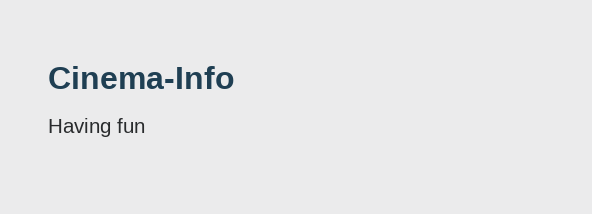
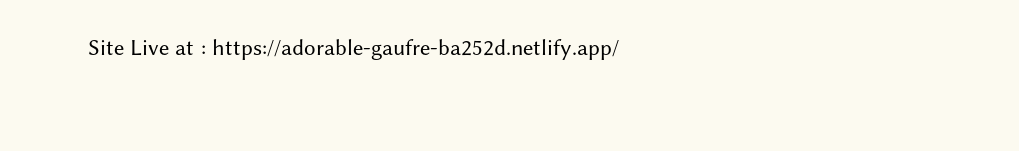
[48,66,235,89] [48,118,145,137] Cinema-Info // Having fun -> [88,39,619,60] Site Live at : https://adorable-gaufre-ba252d.netlify.app/

